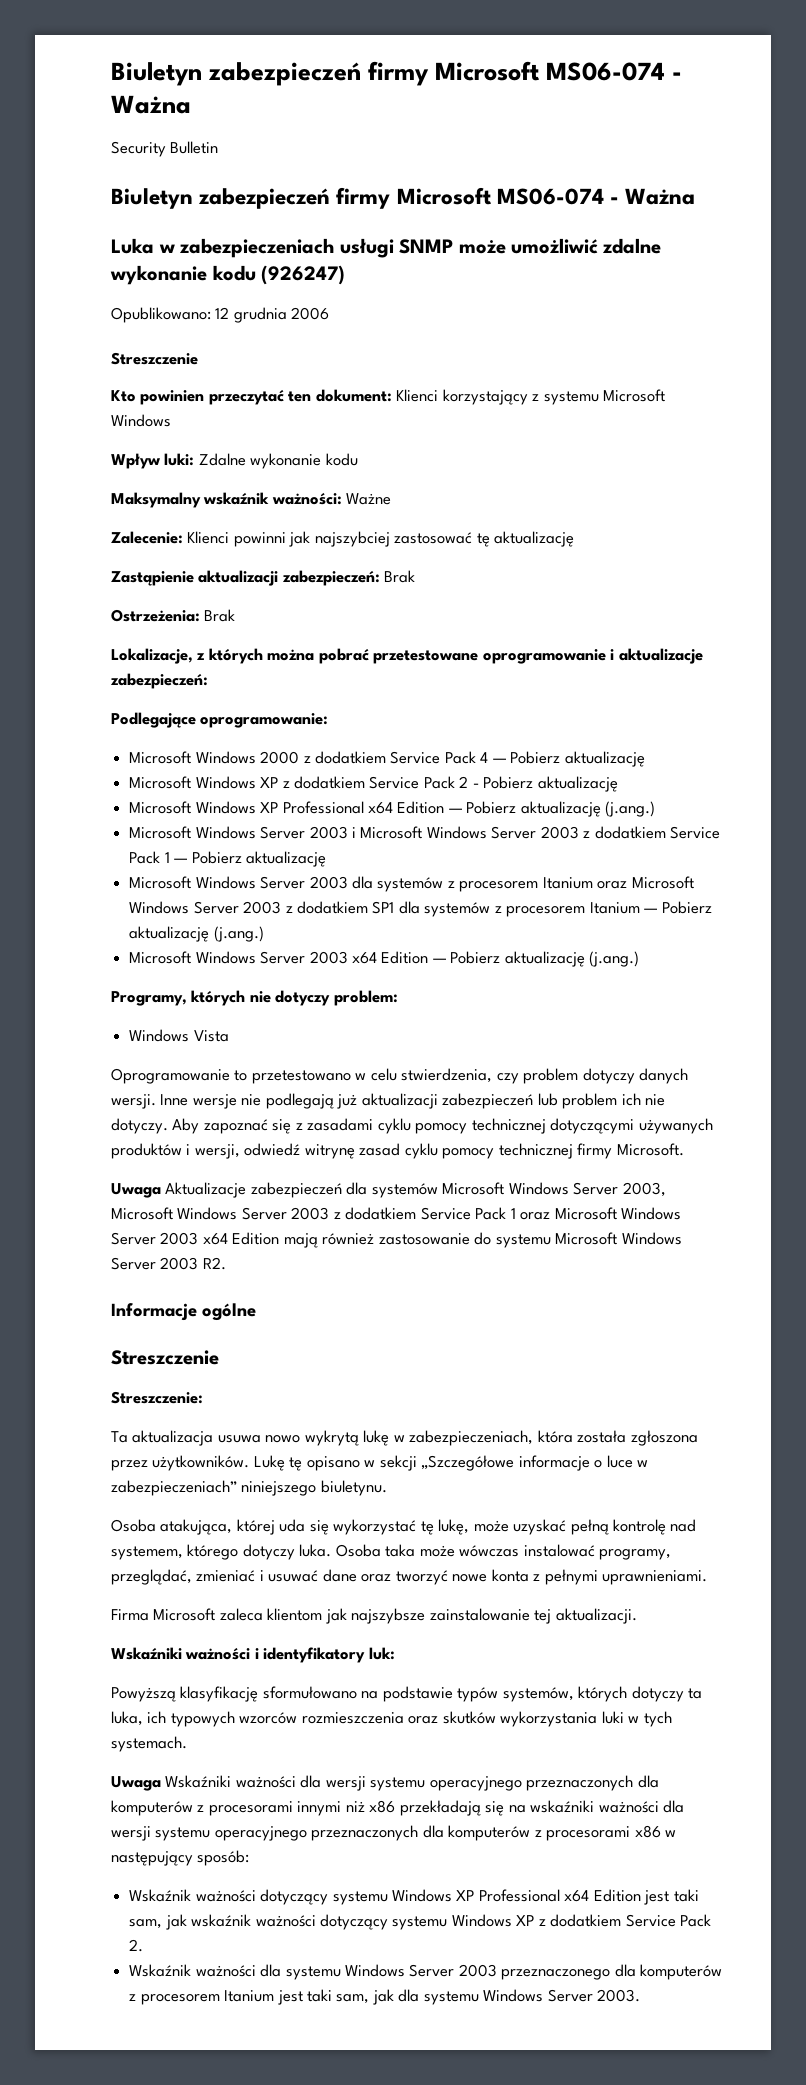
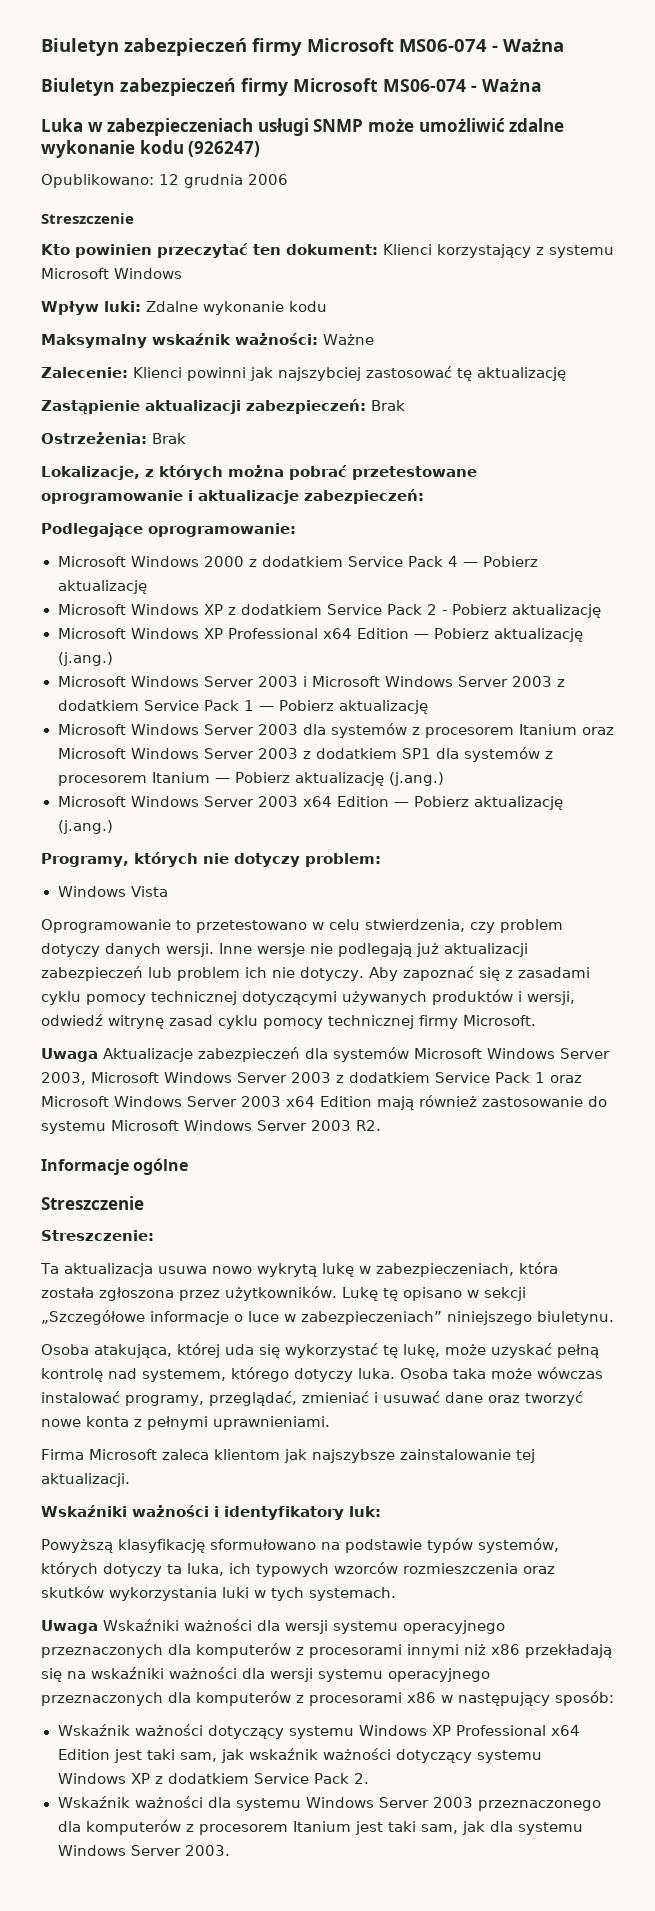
[111,61,683,86] [111,95,191,114] [111,141,219,157] Biuletyn zabezpieczeń firmy Microsoft MS06-074 - Ważna // Security Bulletin -> [41,38,564,56] Biuletyn zabezpieczeń firmy Microsoft MS06-074 - Ważna

